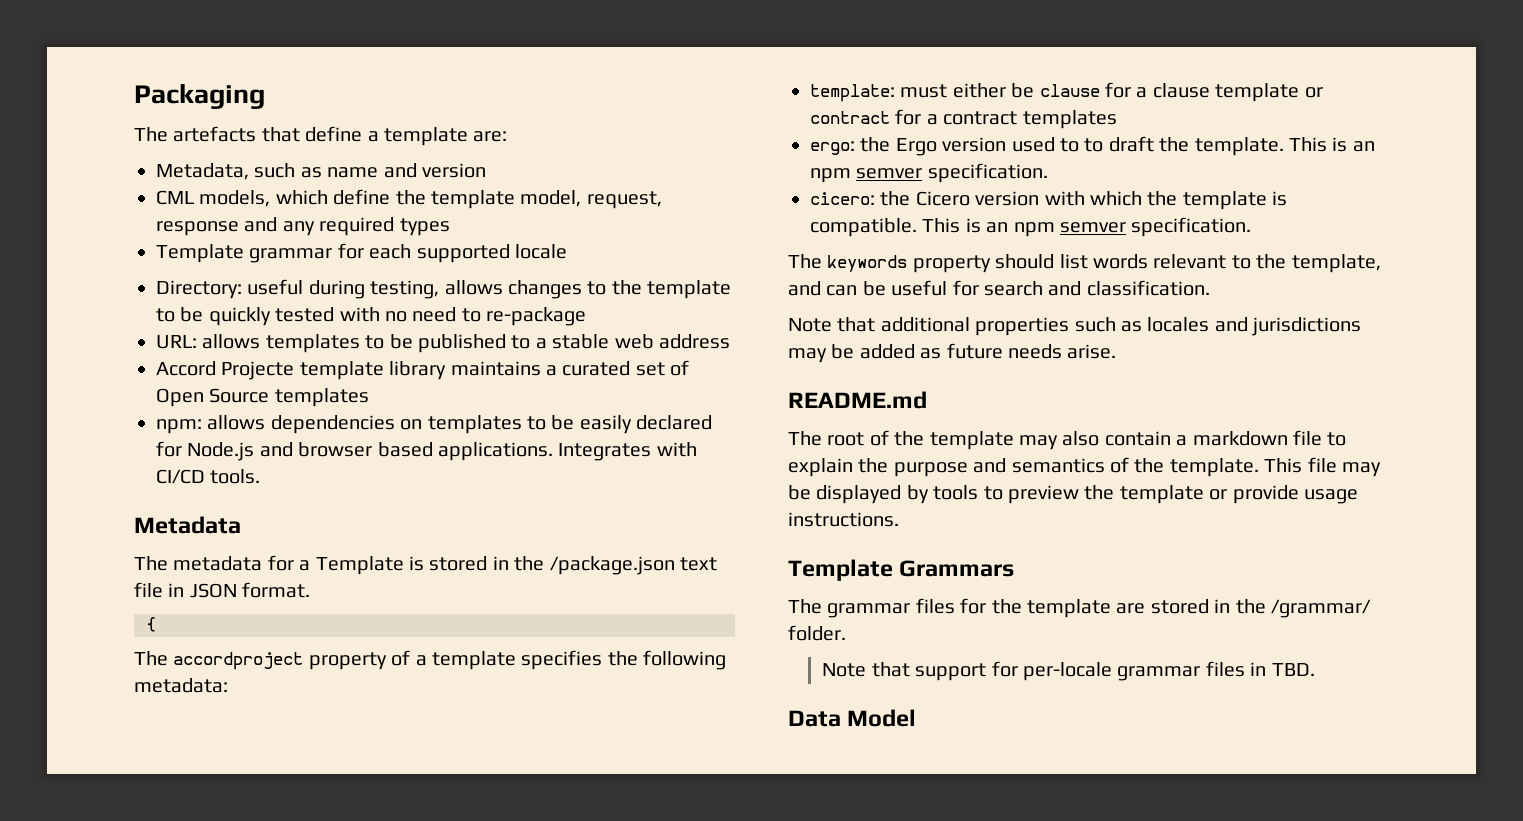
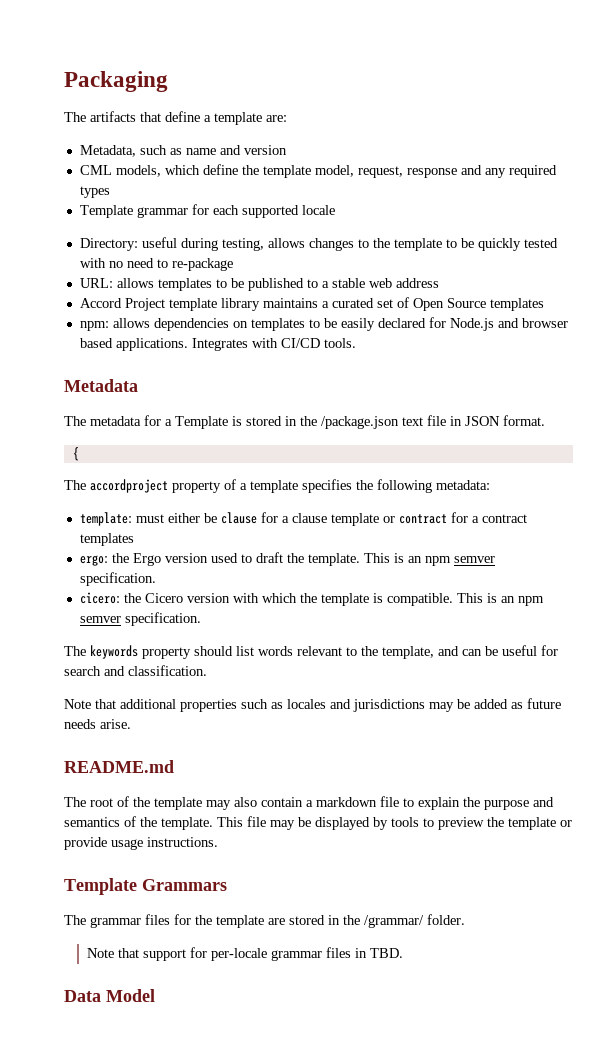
[173,126,257,142] artefacts -> [90,111,136,122] artifacts
[221,361,295,380] Projecte -> [124,298,165,311] Project
[1084,138,1104,152] to -> (252, 558) none

